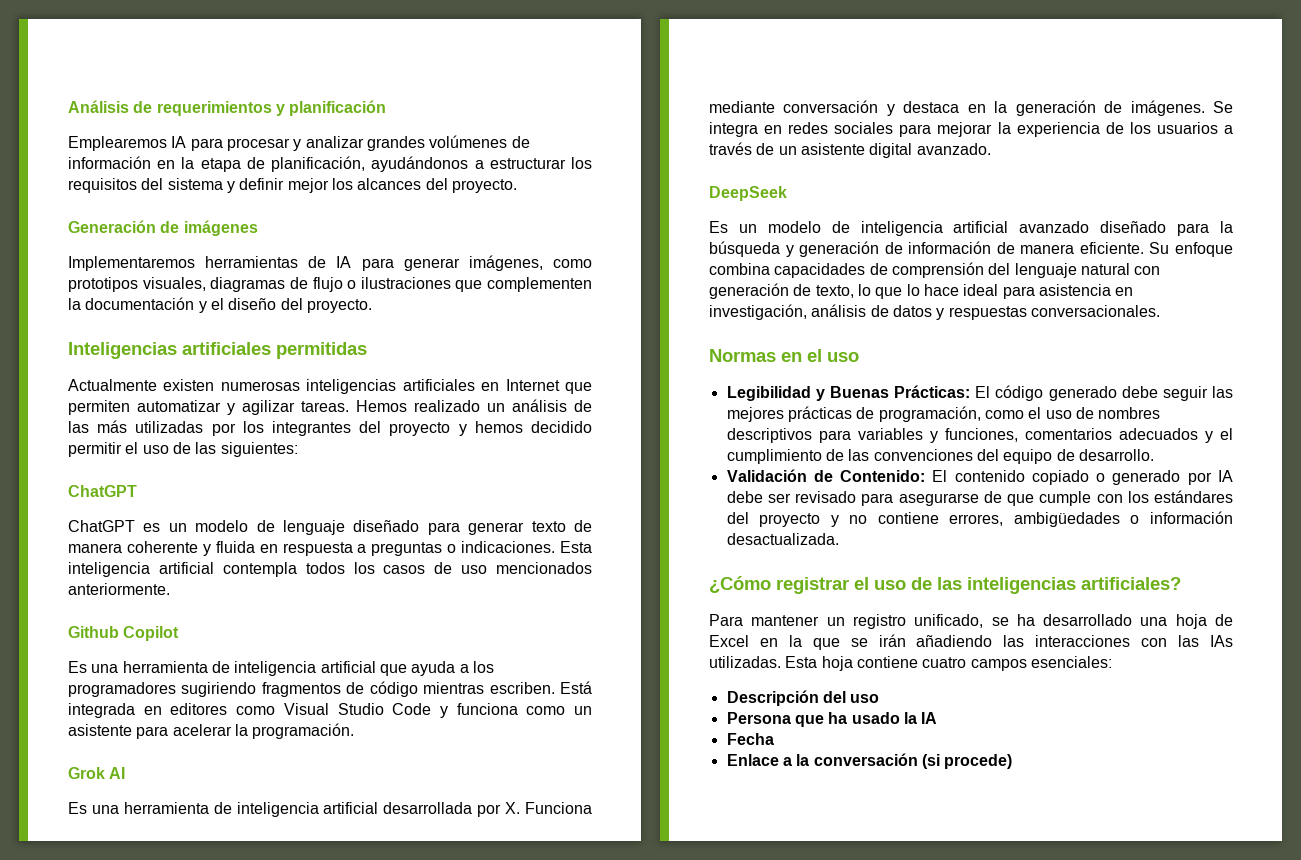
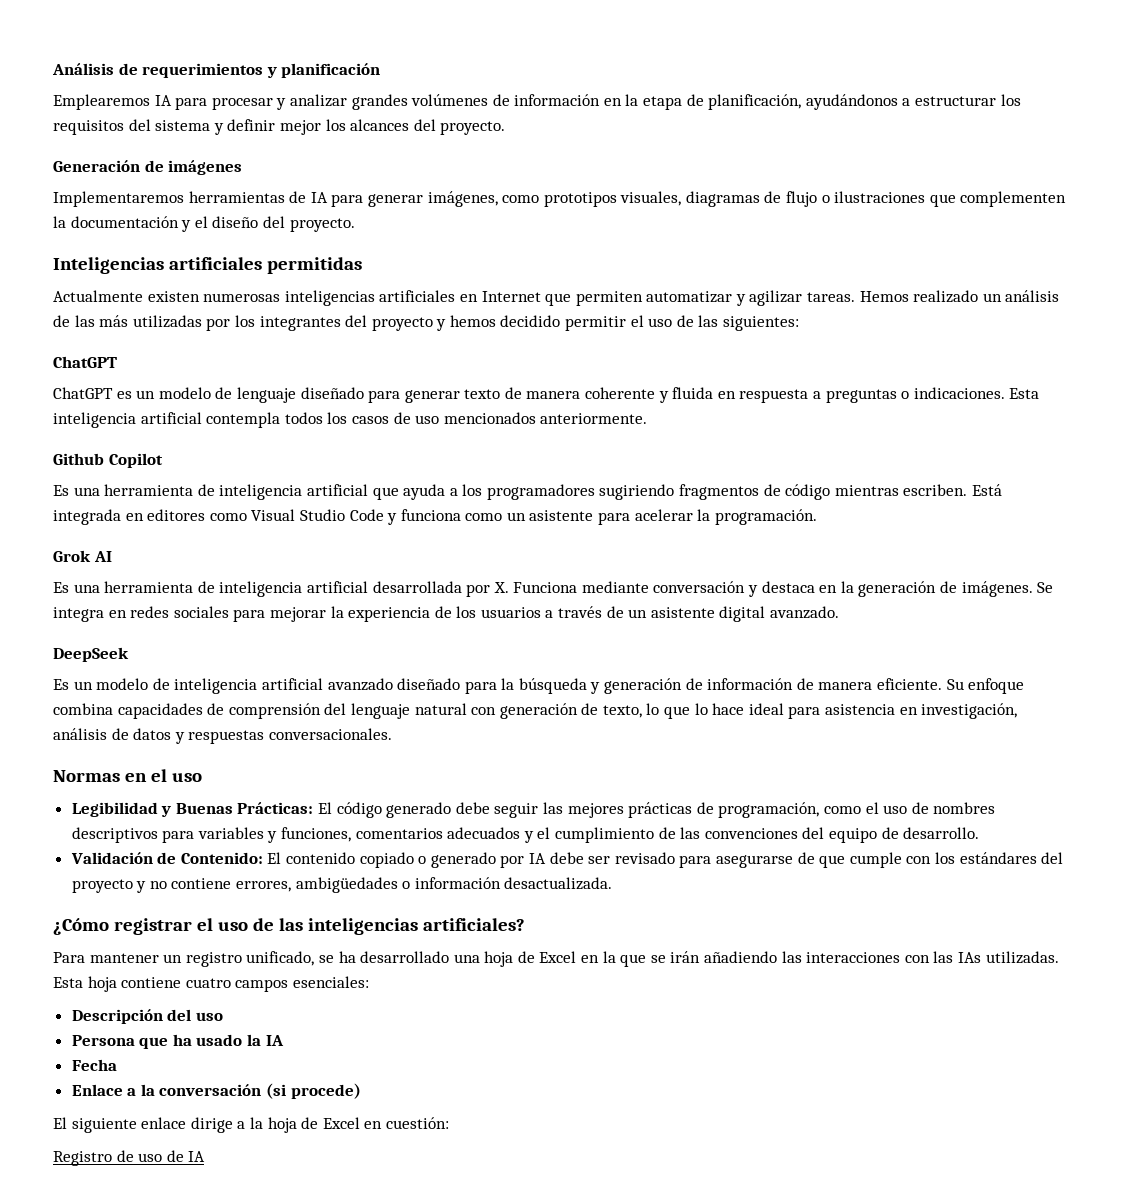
(1013, 761) none -> [53,1117,449,1133] [53,1150,206,1166] // El siguiente enlace dirige a la hoja de Excel en cuestión: // Registro de uso de IA

